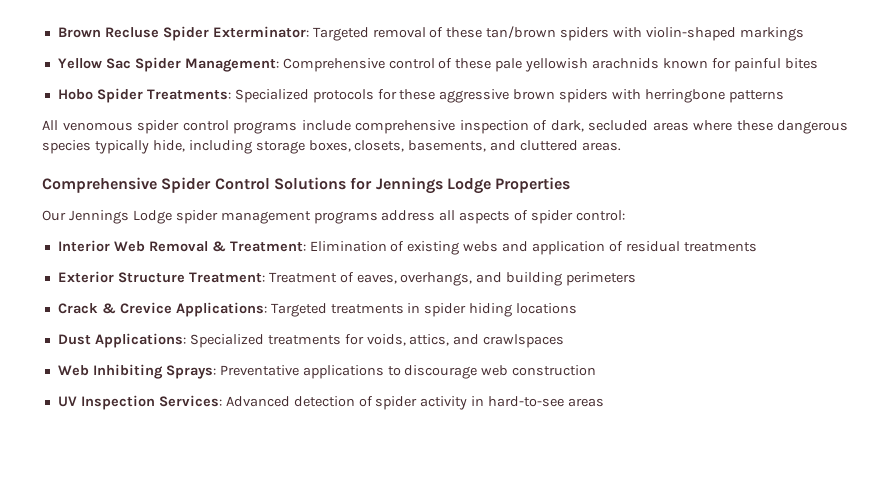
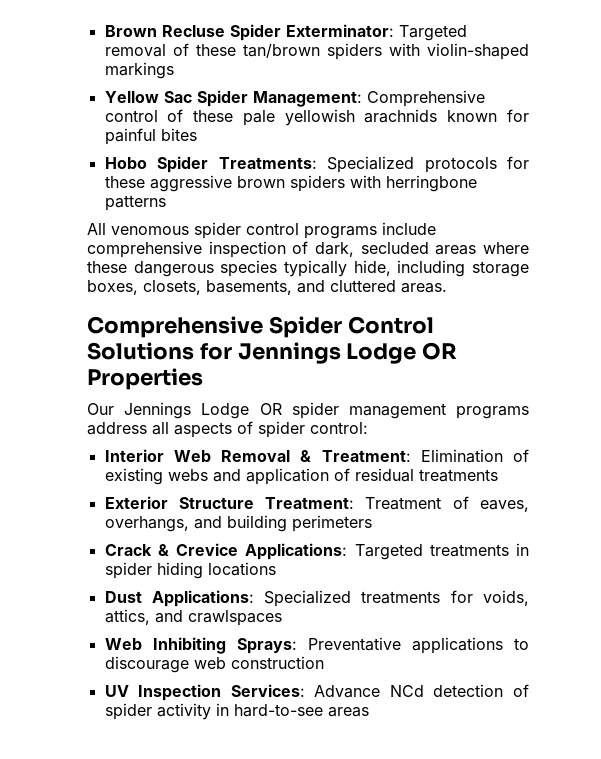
(491, 186) none -> [422,342,458,360] OR
(172, 217) none -> [259,403,282,415] OR
[225,396,290,407] Advanced -> [314,685,424,698] Advance NCd

